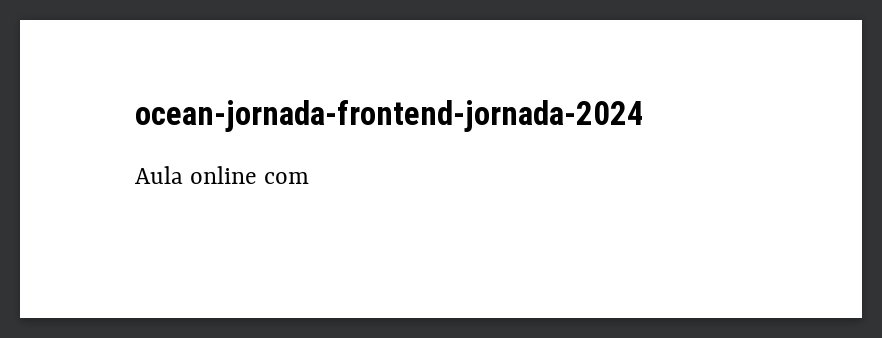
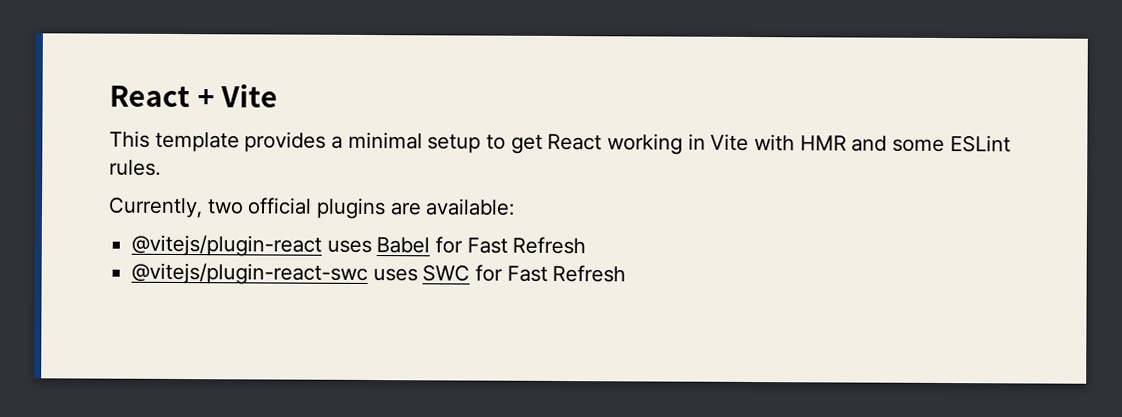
[135,100,644,132] [135,166,310,184] ocean-jornada-frontend-jornada-2024 // Aula online com -> [109,84,279,108] [109,130,1011,155] [109,159,161,176] [108,196,516,220] [131,234,587,257] [131,262,627,285] React + Vite // This template provides a minimal setup to get React working in Vite with HMR and some ESLint rules. // Currently, two official plugins are available: // @vitejs/plugin-react uses Babel for Fast Refresh // @vitejs/plugin-react-swc uses SWC for Fast Refresh

